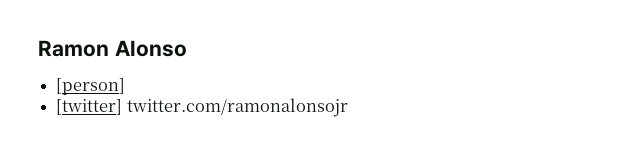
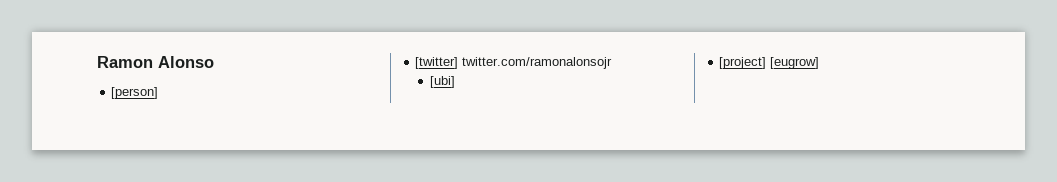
(348, 107) none -> [429,76,455,88] [719,57,820,69] // [ubi] // [project] [eugrow]

